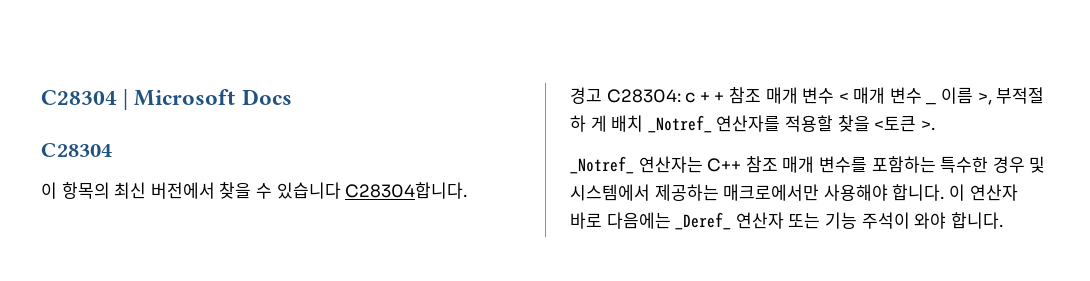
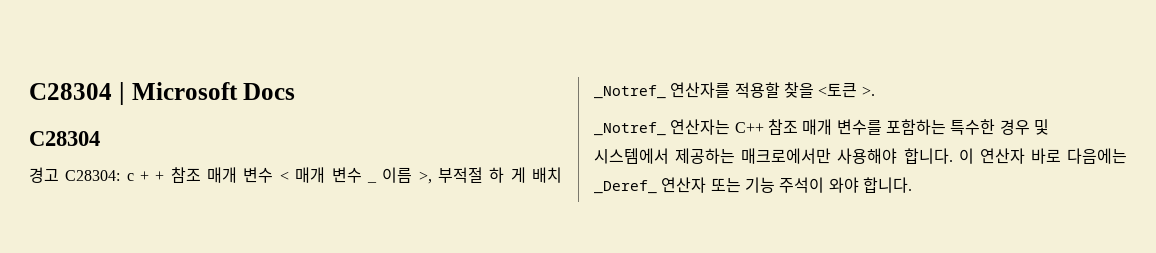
[41,182,468,199] // 이 항목의 최신 버전에서 찾을 수 있습니다 C28304합니다. -> (100, 138) none

